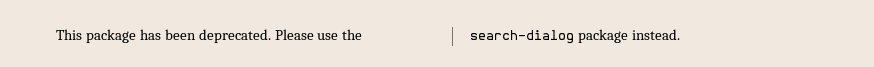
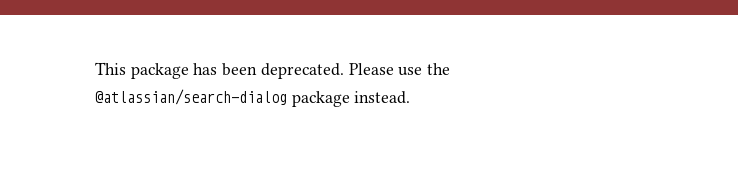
[470,30,574,44] search-dialog -> [95,89,287,105] @atlassian/search-dialog

